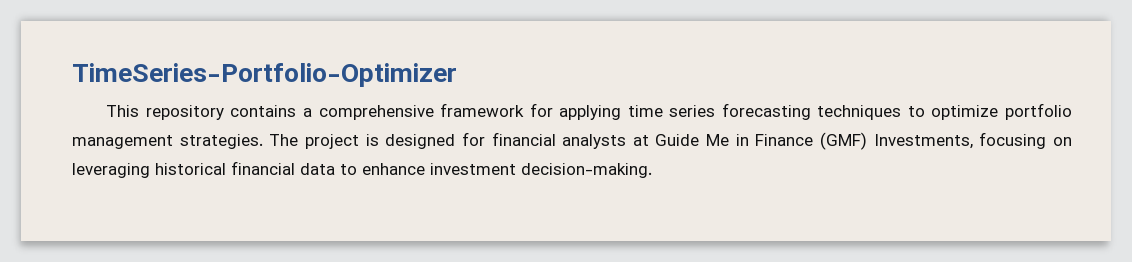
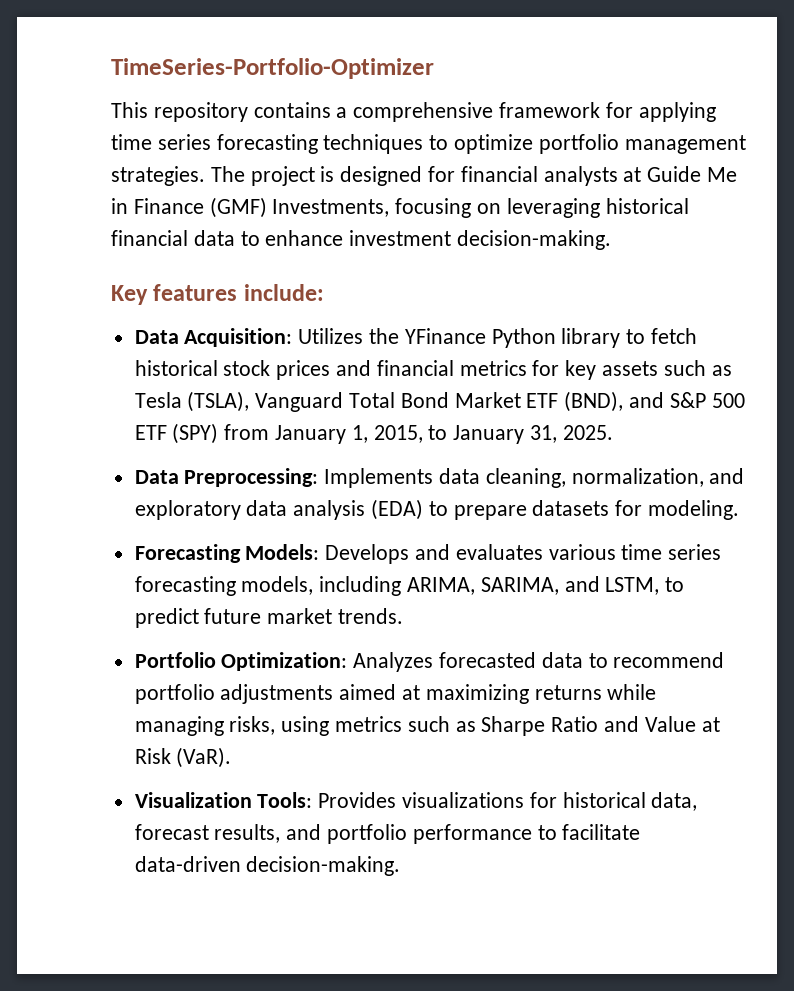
(652, 170) none -> [111,284,324,305] [134,328,698,348] [134,360,732,380] [134,391,745,412] [134,423,613,444] [134,468,745,488] [134,499,740,520] [134,544,722,564] [134,576,685,596] [134,608,404,628] [134,652,725,672] [134,684,657,704] [134,716,720,736] [134,747,232,768] [134,792,698,811] [134,824,641,844] [134,856,401,876] // Key features include: // Data Acquisition: Utilizes the YFinance Python library to fetch historical stock prices and financial metrics for key assets such as Tesla (TSLA), Vanguard Total Bond Market ETF (BND), and S&P 500 ETF (SPY) from January 1, 2015, to January 31, 2025. // Data Preprocessing: Implements data cleaning, normalization, and exploratory data analysis (EDA) to prepare datasets for modeling. // Forecasting Models: Develops and evaluates various time series forecasting models, including ARIMA, SARIMA, and LSTM, to predict future market trends. // Portfolio Optimization: Analyzes forecasted data to recommend portfolio adjustments aimed at maximizing returns while managing risks, using metrics such as Sharpe Ratio and Value at Risk (VaR). // Visualization Tools: Provides visualizations for historical data, forecast results, and portfolio performance to facilitate data-driven decision-making.

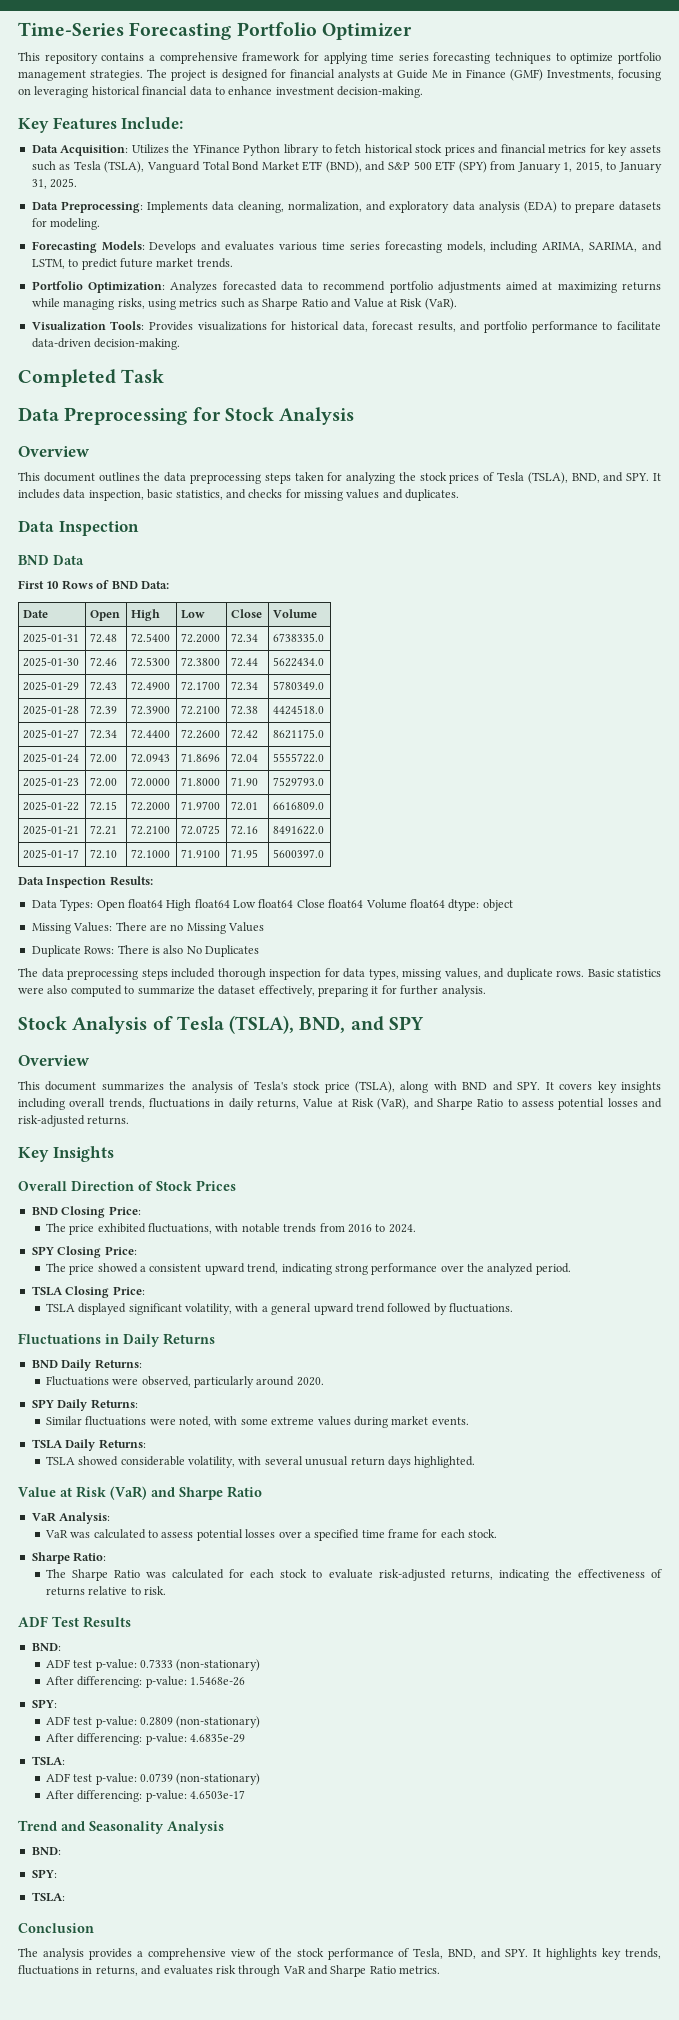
[111,58,434,79] TimeSeries-Portfolio-Optimizer -> [18,22,412,40] Time-Series Forecasting Portfolio Optimizer
[153,284,324,301] features include: -> [52,117,184,129] Features Include:
(401, 866) none -> [18,369,165,387] [18,407,355,425] [18,446,90,457] [18,472,661,484] [18,489,460,501] [18,520,139,536] [18,555,84,565] [18,580,169,590] [23,610,49,618] [90,610,121,621] [131,609,161,621] [181,610,206,619] [231,609,263,618] [273,609,318,618] [23,633,80,643] [90,633,118,643] [131,633,171,643] [181,633,221,643] [231,633,259,643] [273,633,325,642] [23,657,80,667] [90,657,118,667] [131,657,171,667] [181,657,221,667] [231,657,259,667] [273,657,325,667] [23,681,80,691] [90,681,118,691] [131,681,171,691] [181,681,221,691] [231,681,259,691] [273,681,325,690] [23,705,80,715] [90,705,118,715] [131,705,171,715] [181,705,221,715] [231,705,259,715] [273,705,325,715] [23,729,80,739] [90,729,118,739] [131,729,171,739] [181,729,221,739] [231,729,259,739] [273,729,325,739] [23,753,80,763] [90,753,118,763] [131,753,171,763] [181,753,221,762] [231,753,259,763] [273,753,325,763] [23,777,80,787] [90,777,118,787] [131,777,171,787] [181,777,221,786] [231,777,259,786] [273,777,325,787] [23,801,80,811] [90,801,118,811] [131,801,171,811] [181,801,221,810] [231,801,259,811] [273,802,325,810] [23,825,80,835] [90,825,118,835] [131,825,171,835] [181,825,221,835] [231,825,259,835] [273,826,325,835] [23,849,80,859] [90,849,118,859] [131,849,171,859] [181,849,221,858] [231,849,259,858] [273,849,325,858] [18,876,153,888] [31,899,513,911] [31,922,264,934] [31,945,259,957] [18,968,661,980] [18,985,486,997] [18,1015,424,1034] [18,1055,90,1066] [18,1081,662,1093] [18,1098,662,1110] [18,1115,130,1127] [18,1146,114,1162] [18,1180,236,1191] [31,1206,141,1218] [45,1223,416,1235] [31,1246,137,1258] [45,1263,571,1275] [31,1286,145,1298] [45,1303,514,1315] [18,1333,215,1347] [31,1359,142,1371] [45,1376,324,1388] [31,1399,138,1411] [45,1416,469,1428] [31,1439,146,1451] [45,1456,476,1468] [18,1486,262,1500] [31,1512,111,1524] [44,1529,498,1541] [31,1552,107,1564] [45,1569,663,1581] [45,1586,167,1596] [18,1616,131,1628] [31,1643,61,1651] [45,1659,261,1671] [45,1676,246,1688] [31,1699,57,1708] [45,1716,261,1728] [45,1733,246,1745] [31,1756,65,1766] [45,1773,261,1785] [45,1790,246,1802] [18,1820,224,1834] [31,1847,61,1855] [31,1869,57,1878] [31,1892,65,1902] [18,1923,94,1933] [18,1948,662,1960] [18,1965,441,1977] // Completed Task // Data Preprocessing for Stock Analysis // Overview // This document outlines the data preprocessing steps taken for analyzing the stock prices of Tesla (TSLA), BND, and SPY. It includes data inspection, basic statistics, and checks for missing values and duplicates. // Data Inspection // BND Data // First 10 Rows of BND Data: // Date | Open | High | Low | Close | Volume // 2025-01-31 | 72.48 | 72.5400 | 72.2000 | 72.34 | 6738335.0 // 2025-01-30 | 72.46 | 72.5300 | 72.3800 | 72.44 | 5622434.0 // 2025-01-29 | 72.43 | 72.4900 | 72.1700 | 72.34 | 5780349.0 // 2025-01-28 | 72.39 | 72.3900 | 72.2100 | 72.38 | 4424518.0 // 2025-01-27 | 72.34 | 72.4400 | 72.2600 | 72.42 | 8621175.0 // 2025-01-24 | 72.00 | 72.0943 | 71.8696 | 72.04 | 5555722.0 // 2025-01-23 | 72.00 | 72.0000 | 71.8000 | 71.90 | 7529793.0 // 2025-01-22 | 72.15 | 72.2000 | 71.9700 | 72.01 | 6616809.0 // 2025-01-21 | 72.21 | 72.2100 | 72.0725 | 72.16 | 8491622.0 // 2025-01-17 | 72.10 | 72.1000 | 71.9100 | 71.95 | 5600397.0 // Data Inspection Results: // Data Types: Open float64 High float64 Low float64 Close float64 Volume float64 dtype: object // Missing Values: There are no Missing Values // Duplicate Rows: There is also No Duplicates // The data preprocessing steps included thorough inspection for data types, missing values, and duplicate rows. Basic statistics were also computed to summarize the dataset effectively, preparing it for further analysis. // Stock Analysis of Tesla (TSLA), BND, and SPY // Overview // This document summarizes the analysis of Tesla's stock price (TSLA), along with BND and SPY. It covers key insights including overall trends, fluctuations in daily returns, Value at Risk (VaR), and Sharpe Ratio to assess potential losses and risk-adjusted returns. // Key Insights // Overall Direction of Stock Prices // BND Closing Price: // The price exhibited fluctuations, with notable trends from 2016 to 2024. // SPY Closing Price: // The price showed a consistent upward trend, indicating strong performance over the analyzed period. // TSLA Closing Price: // TSLA displayed significant volatility, with a general upward trend followed by fluctuations. // Fluctuations in Daily Returns // BND Daily Returns: // Fluctuations were observed, particularly around 2020. // SPY Daily Returns: // Similar fluctuations were noted, with some extreme values during market events. // TSLA Daily Returns: // TSLA showed considerable volatility, with several unusual return days highlighted. // Value at Risk (VaR) and Sharpe Ratio // VaR Analysis: // VaR was calculated to assess potential losses over a specified time frame for each stock. // Sharpe Ratio: // The Sharpe Ratio was calculated for each stock to evaluate risk-adjusted returns, indicating the effectiveness of returns relative to risk. // ADF Test Results // BND: // ADF test p-value: 0.7333 (non-stationary) // After differencing: p-value: 1.5468e-26 // SPY: // ADF test p-value: 0.2809 (non-stationary) // After differencing: p-value: 4.6835e-29 // TSLA: // ADF test p-value: 0.0739 (non-stationary) // After differencing: p-value: 4.6503e-17 // Trend and Seasonality Analysis // BND: // SPY: // TSLA: // Conclusion // The analysis provides a comprehensive view of the stock performance of Tesla, BND, and SPY. It highlights key trends, fluctuations in returns, and evaluates risk through VaR and Sharpe Ratio metrics.

